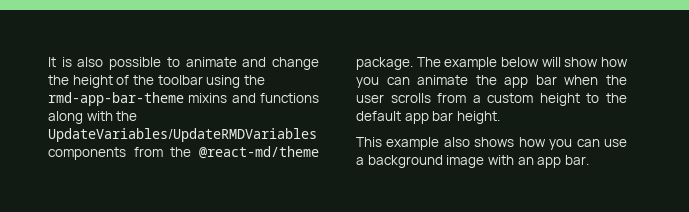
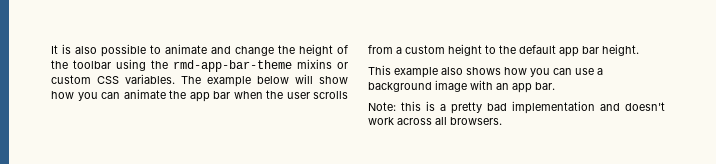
[231,93,319,103] [48,111,138,124] [48,128,317,142] [48,146,319,160] [356,57,413,70] and functions along with the UpdateVariables/UpdateRMDVariables components from the @react-md/theme package. -> [337,62,348,69] [51,74,175,84] or custom CSS variables.
(589, 160) none -> [368,101,665,114] [368,117,502,125] // Note: this is a pretty bad implementation and doesn't work across all browsers.

